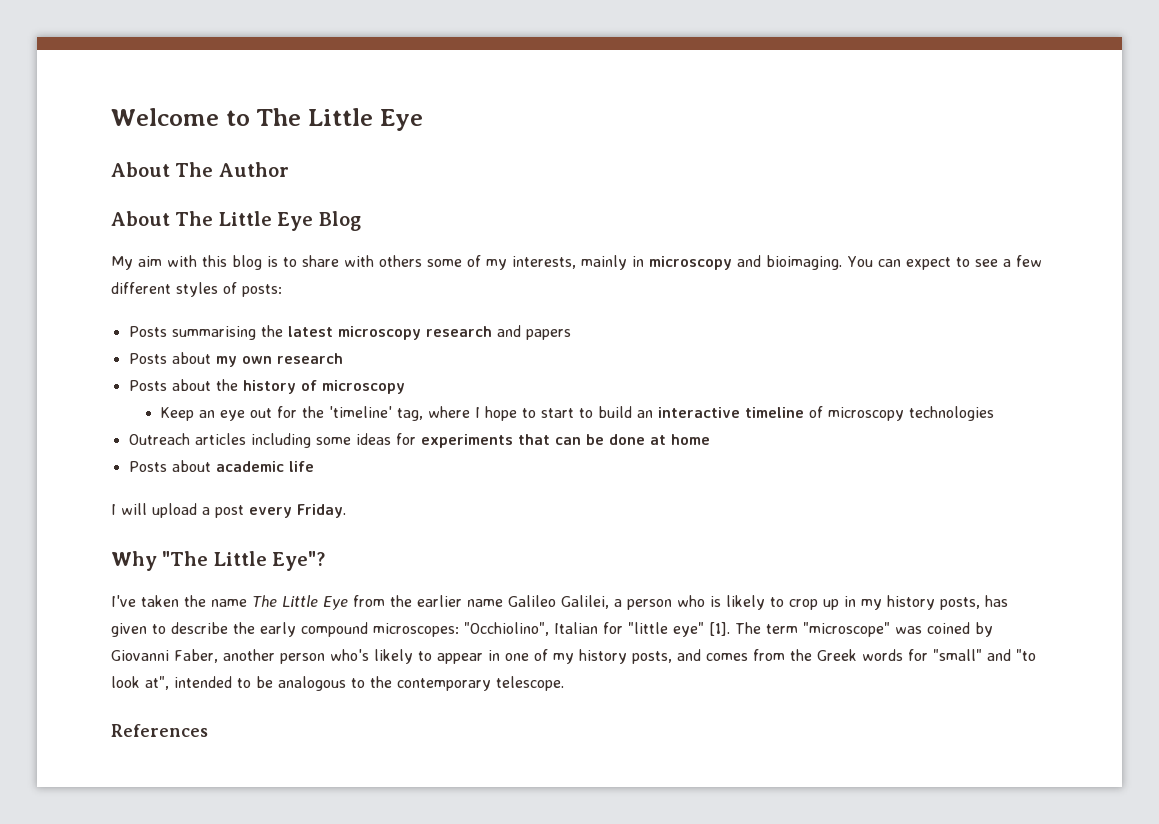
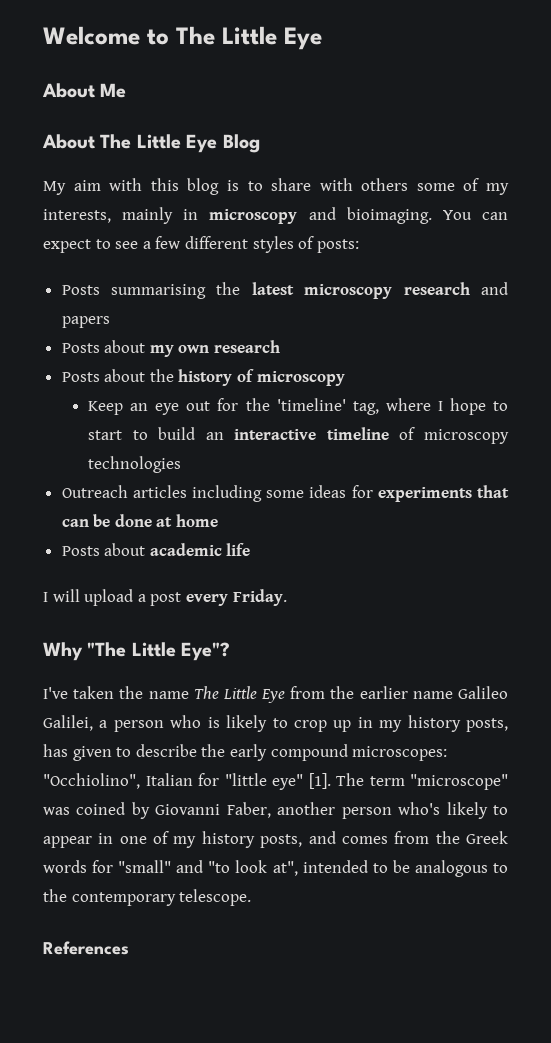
[175,162,289,177] The Author -> [100,83,127,98] Me

